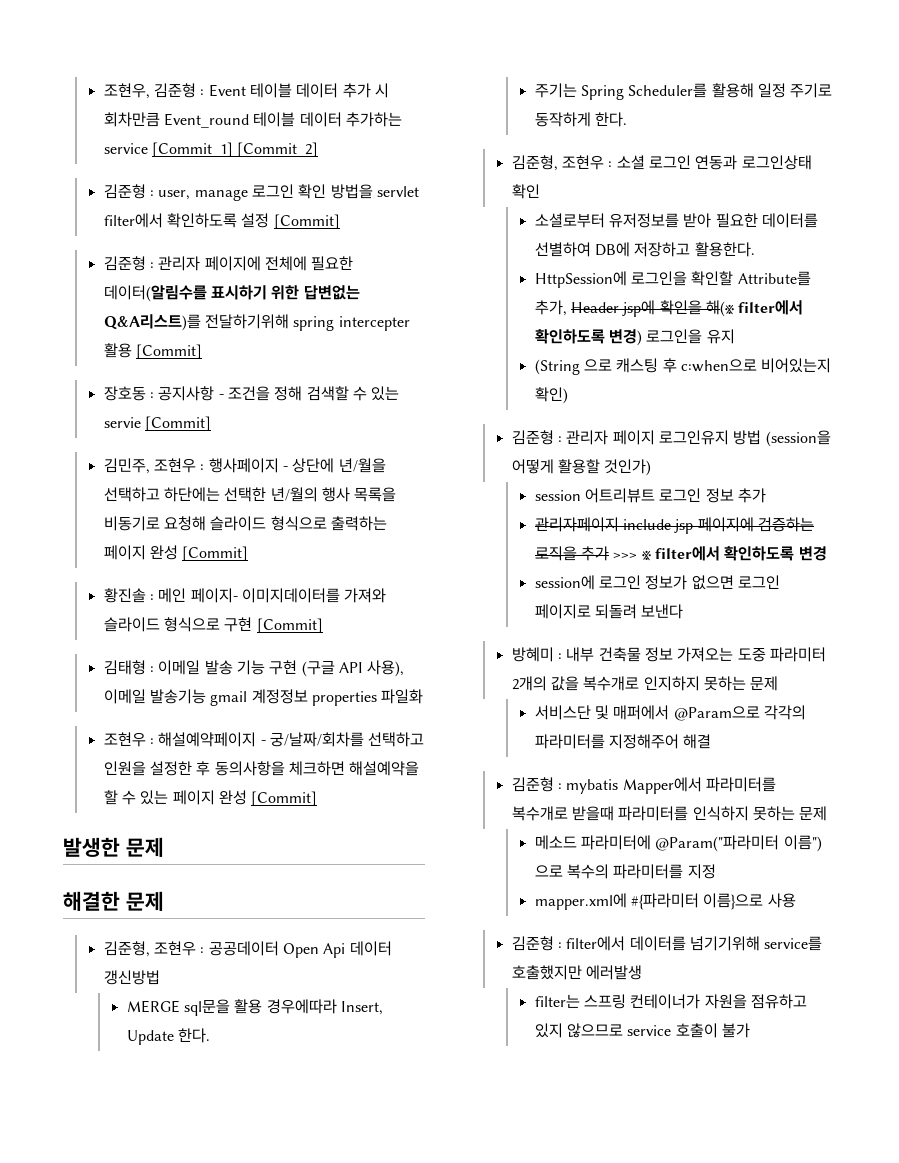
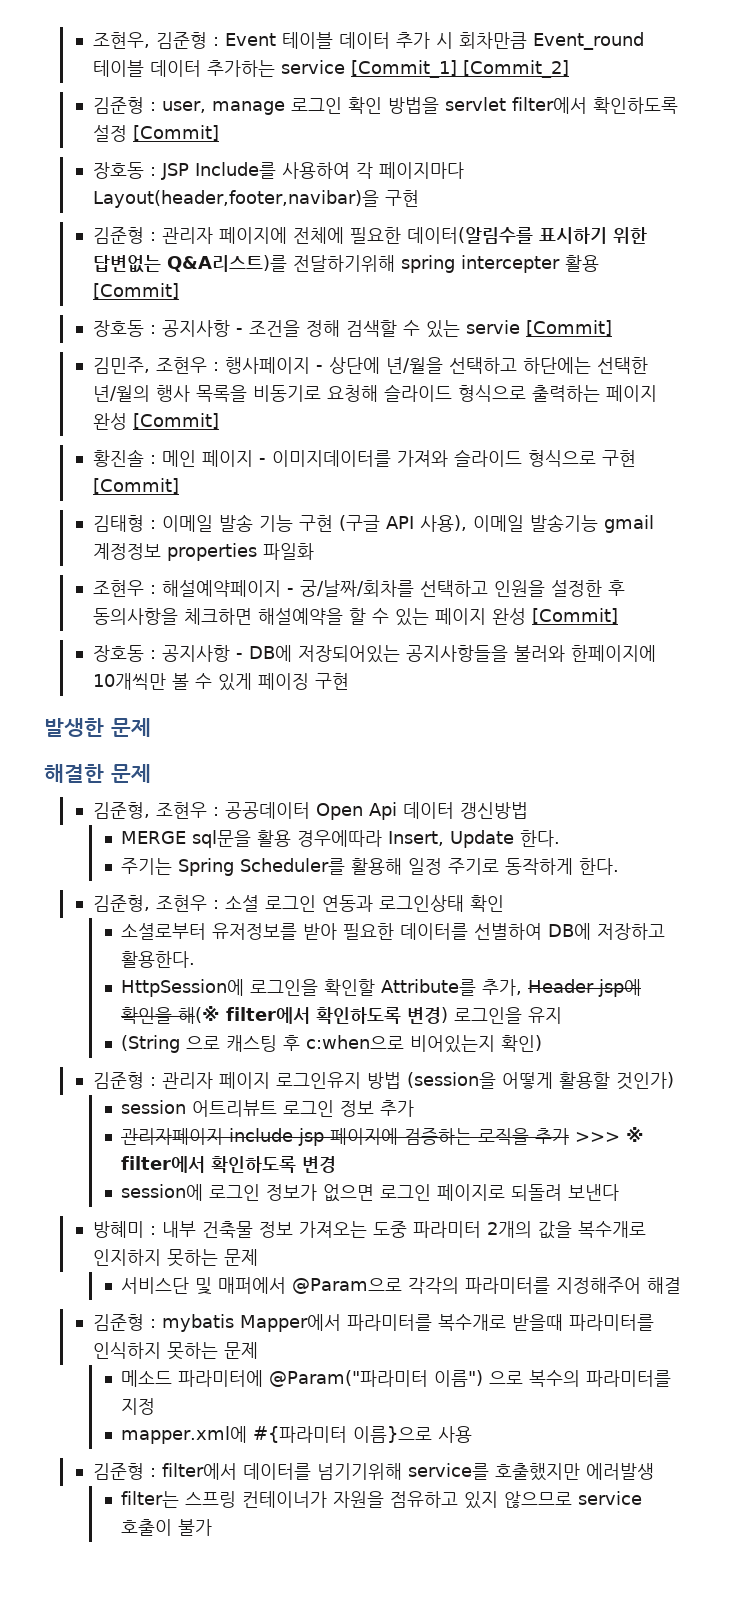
(340, 221) none -> [92,162,464,180] [92,190,419,208] // 장호동 : JSP Include를 사용하여 각 페이지마다 Layout(header,footer,navibar)을 구현
[190,588,238,603] 페이지- -> [201,450,266,467] 페이지 -
(318, 798) none -> [92,645,656,663] [92,673,349,691] // 장호동 : 공지사항 - DB에 저장되어있는 공지사항들을 불러와 한페이지에 10개씩만 볼 수 있게 페이징 구현

